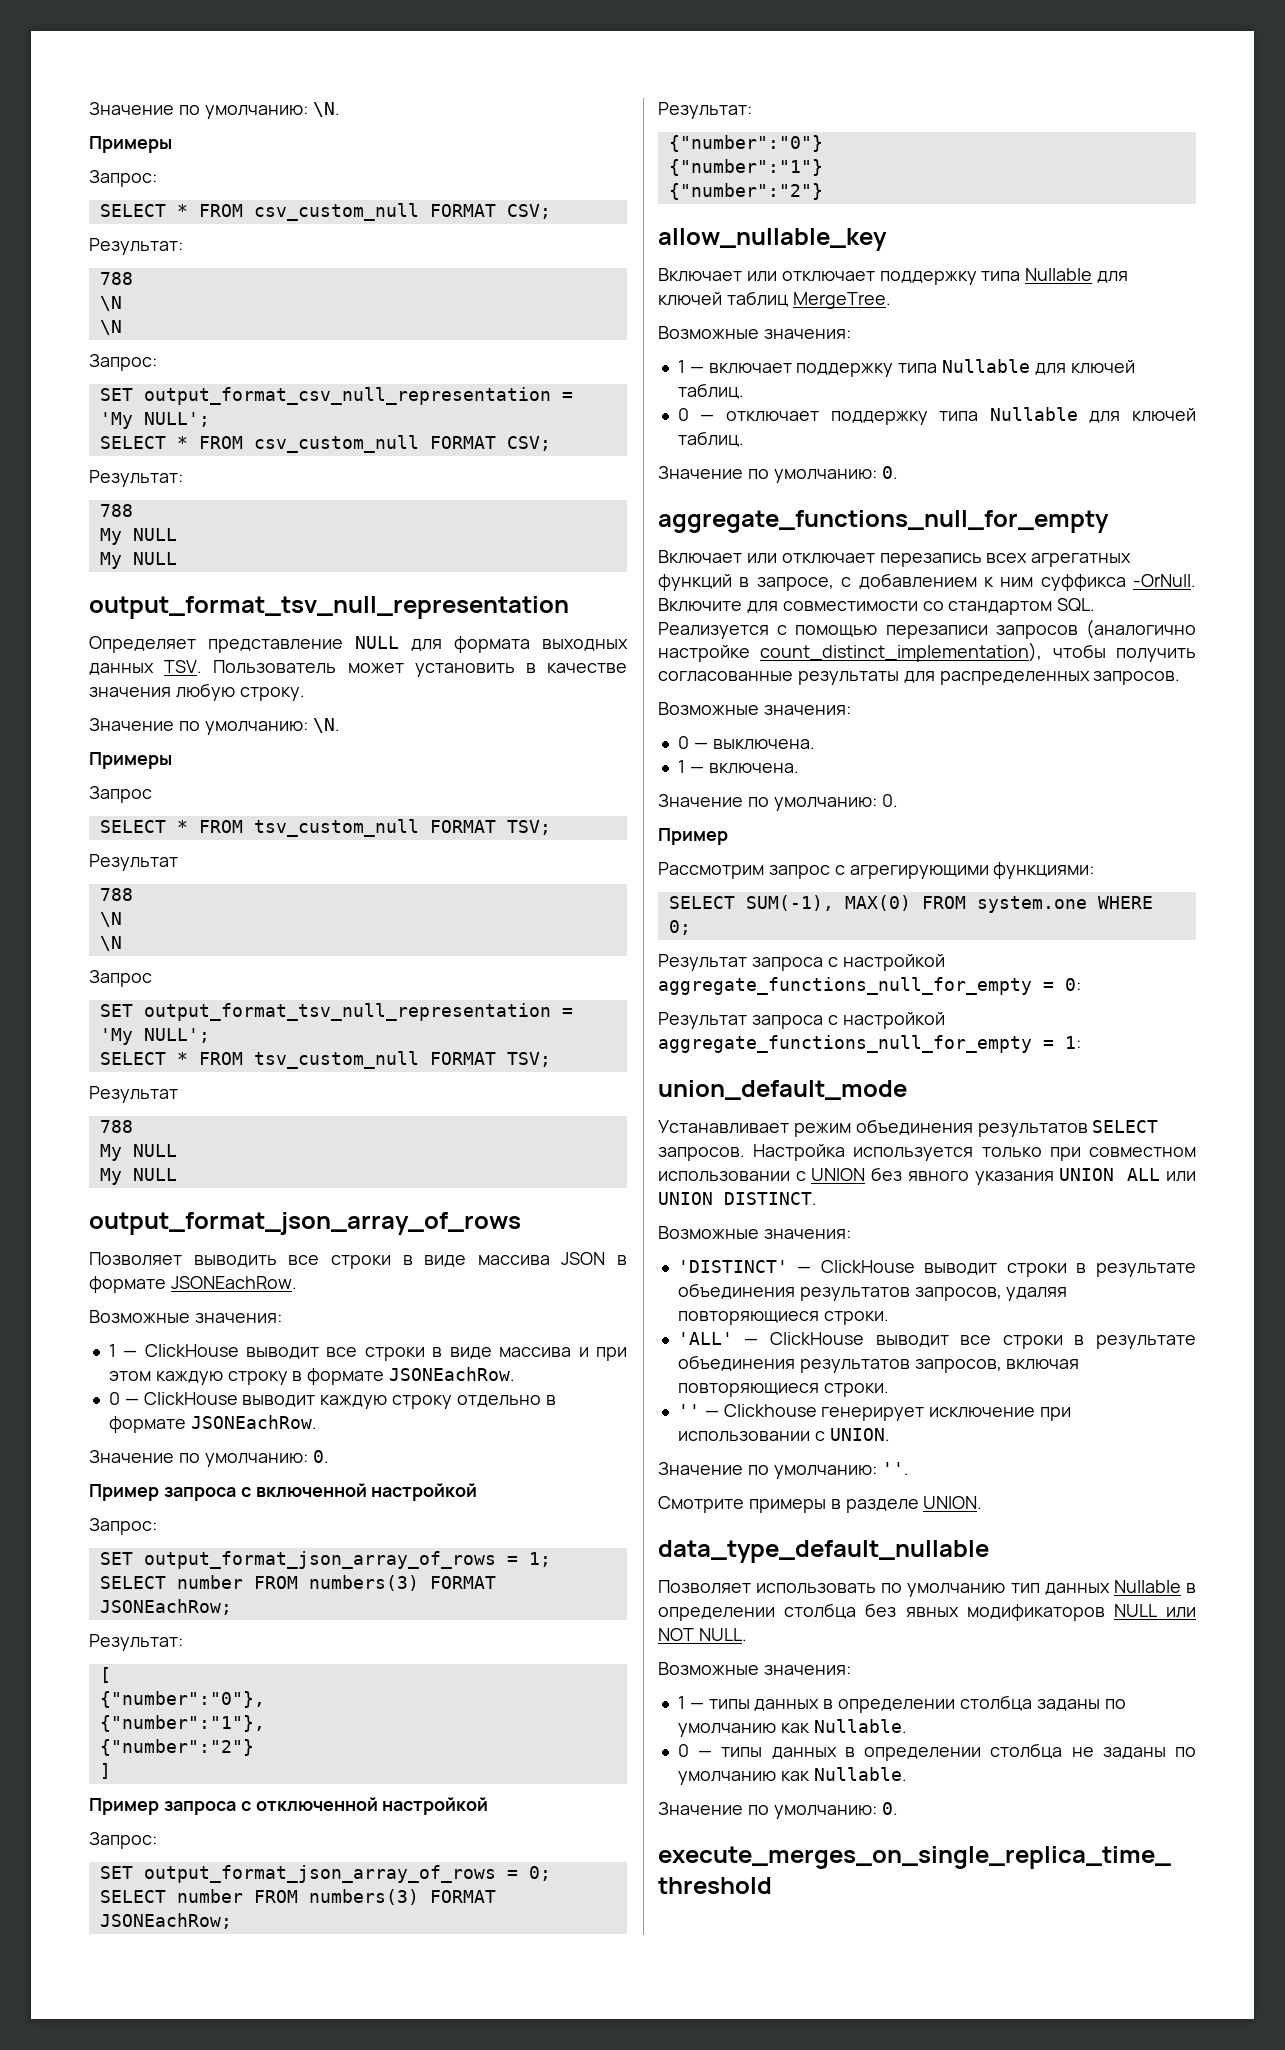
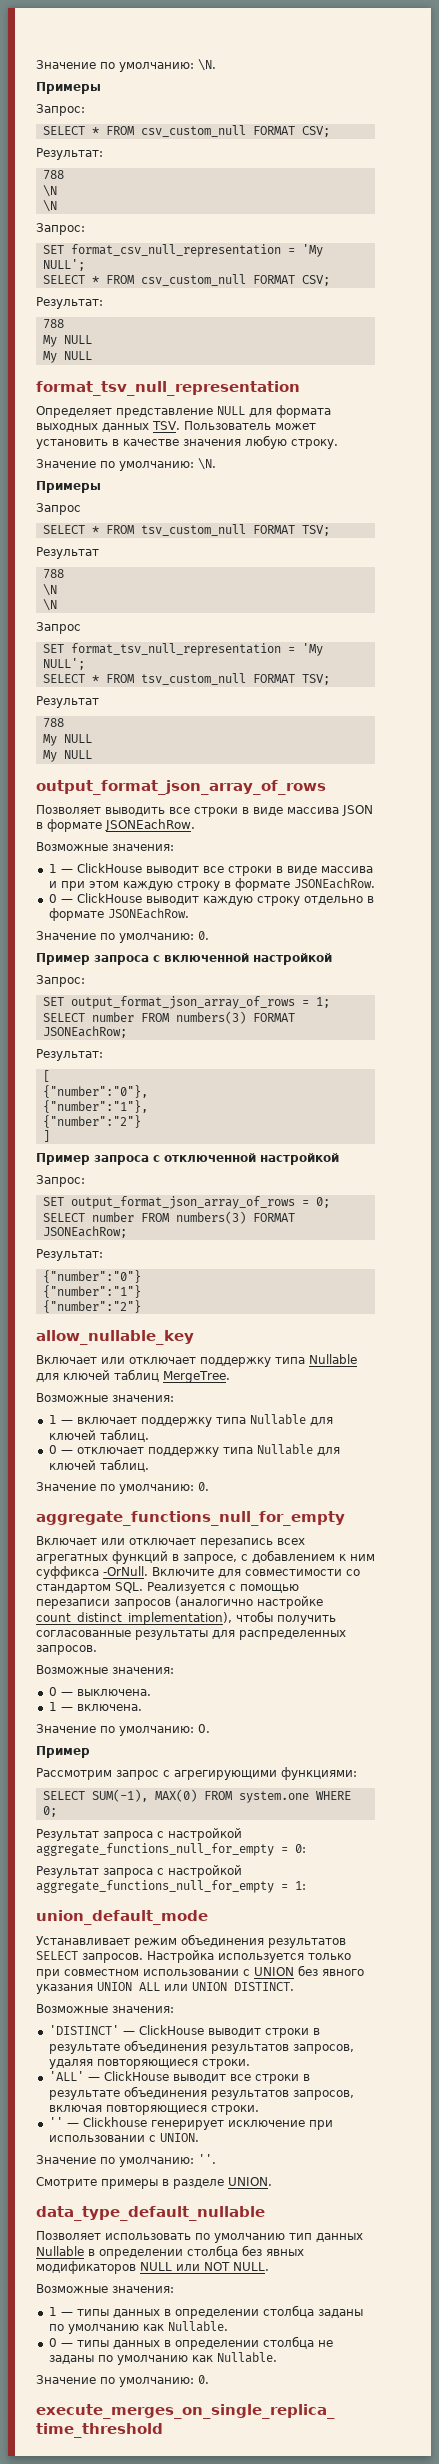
[143,387,551,405] output_format_csv_null_representation -> [70,244,281,257] format_csv_null_representation
[89,596,569,619] output_format_tsv_null_representation -> [36,381,300,396] format_tsv_null_representation
[143,1003,551,1021] output_format_tsv_null_representation -> [70,643,281,656] format_tsv_null_representation

